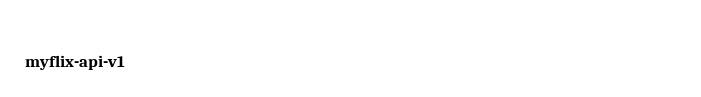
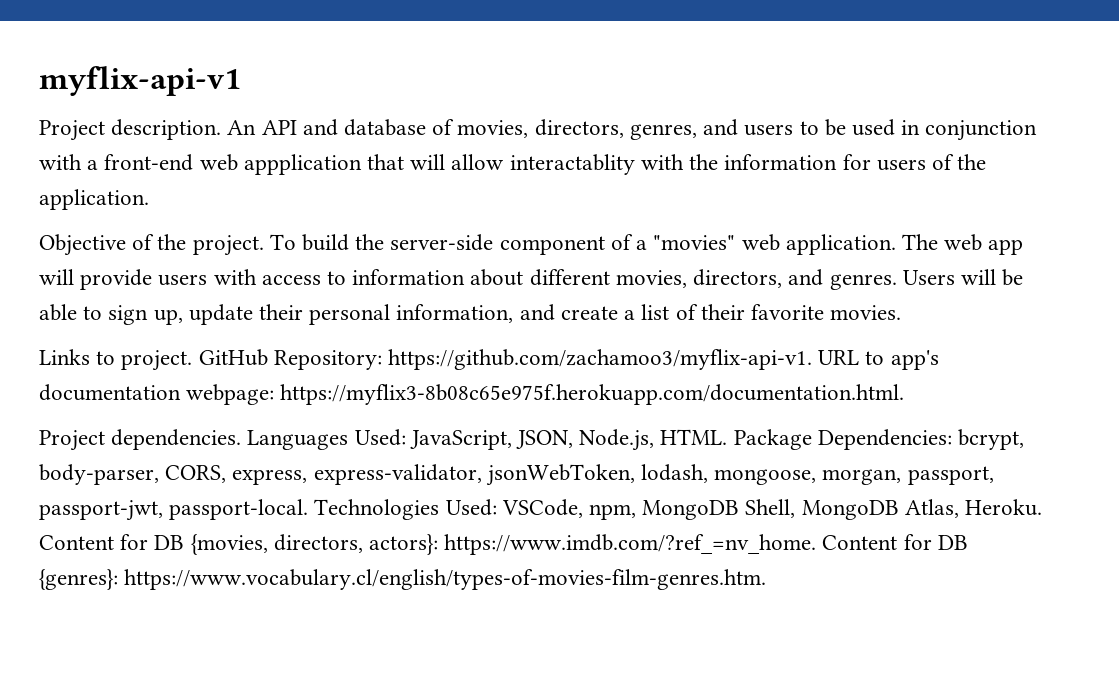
(125, 62) none -> [39,119,1038,141] [39,154,987,175] [39,189,149,210] [39,234,1024,256] [39,269,1024,290] [39,304,902,325] [39,349,939,371] [39,384,905,405] [39,429,1025,451] [39,464,994,486] [39,499,1043,521] [39,534,968,555] [39,569,767,590] // Project description. An API and database of movies, directors, genres, and users to be used in conjunction with a front-end web appplication that will allow interactablity with the information for users of the application. // Objective of the project. To build the server-side component of a "movies" web application. The web app will provide users with access to information about different movies, directors, and genres. Users will be able to sign up, update their personal information, and create a list of their favorite movies. // Links to project. GitHub Repository: https://github.com/zachamoo3/myflix-api-v1. URL to app's documentation webpage: https://myflix3-8b08c65e975f.herokuapp.com/documentation.html. // Project dependencies. Languages Used: JavaScript, JSON, Node.js, HTML. Package Dependencies: bcrypt, body-parser, CORS, express, express-validator, jsonWebToken, lodash, mongoose, morgan, passport, passport-jwt, passport-local. Technologies Used: VSCode, npm, MongoDB Shell, MongoDB Atlas, Heroku. Content for DB {movies, directors, actors}: https://www.imdb.com/?ref_=nv_home. Content for DB {genres}: https://www.vocabulary.cl/english/types-of-movies-film-genres.htm.

